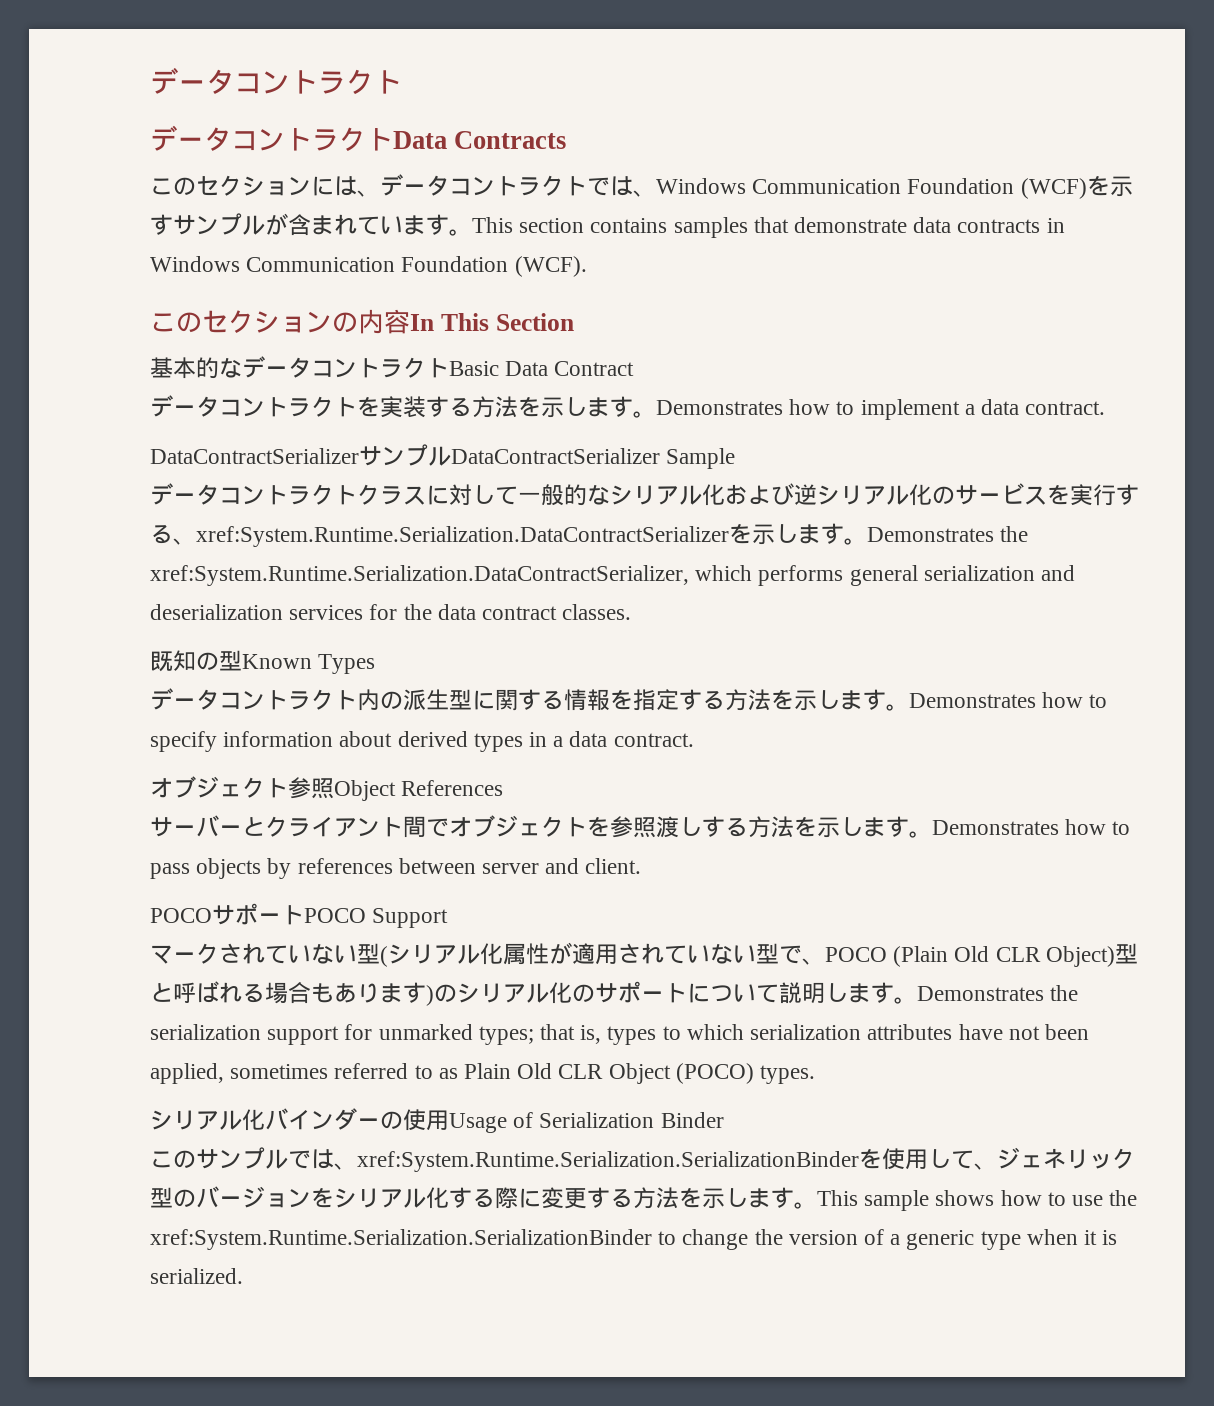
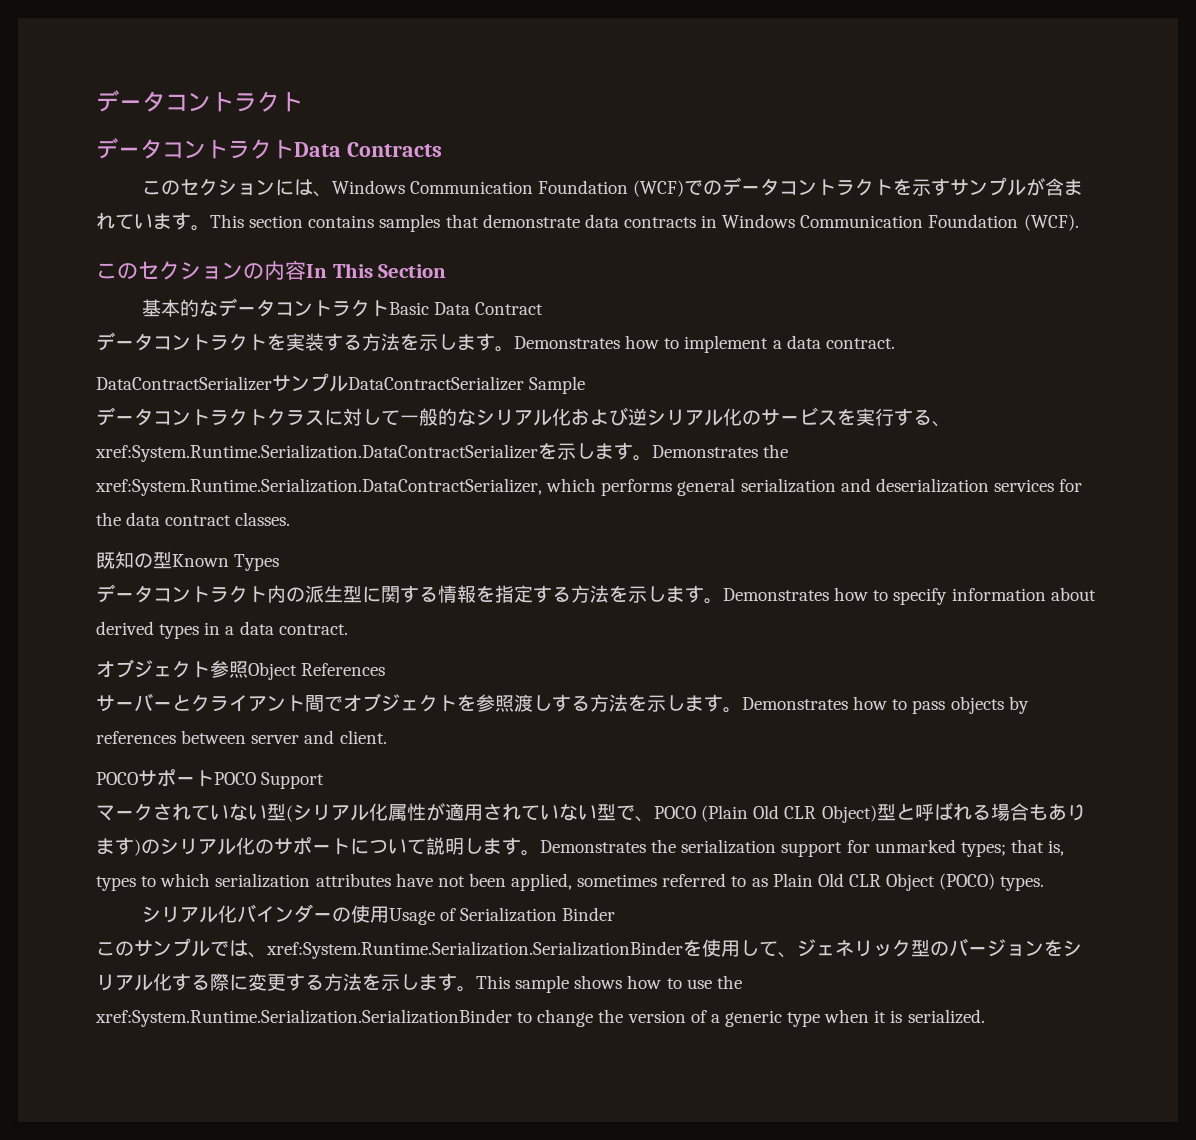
[380,174,1087,199] データコントラクトでは、Windows Communication Foundation (WCF) -> [332,177,894,197] Windows Communication Foundation (WCF)でのデータコントラクト

